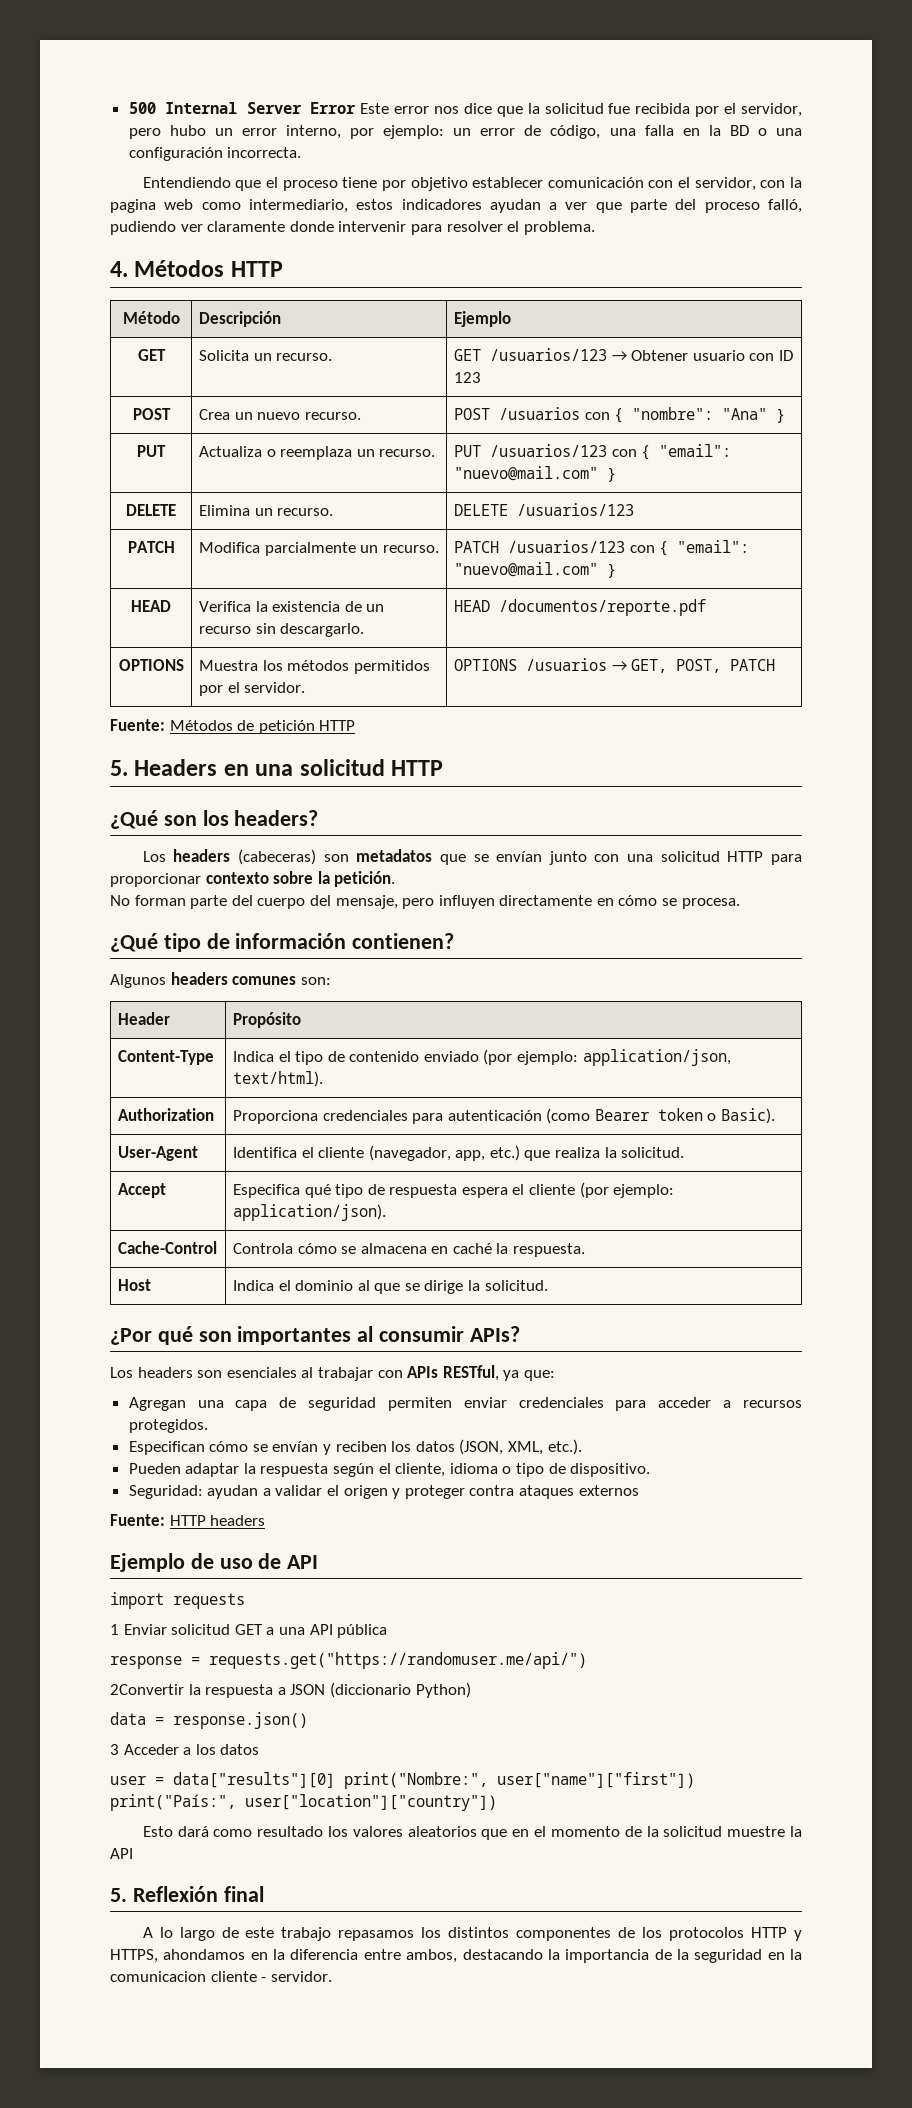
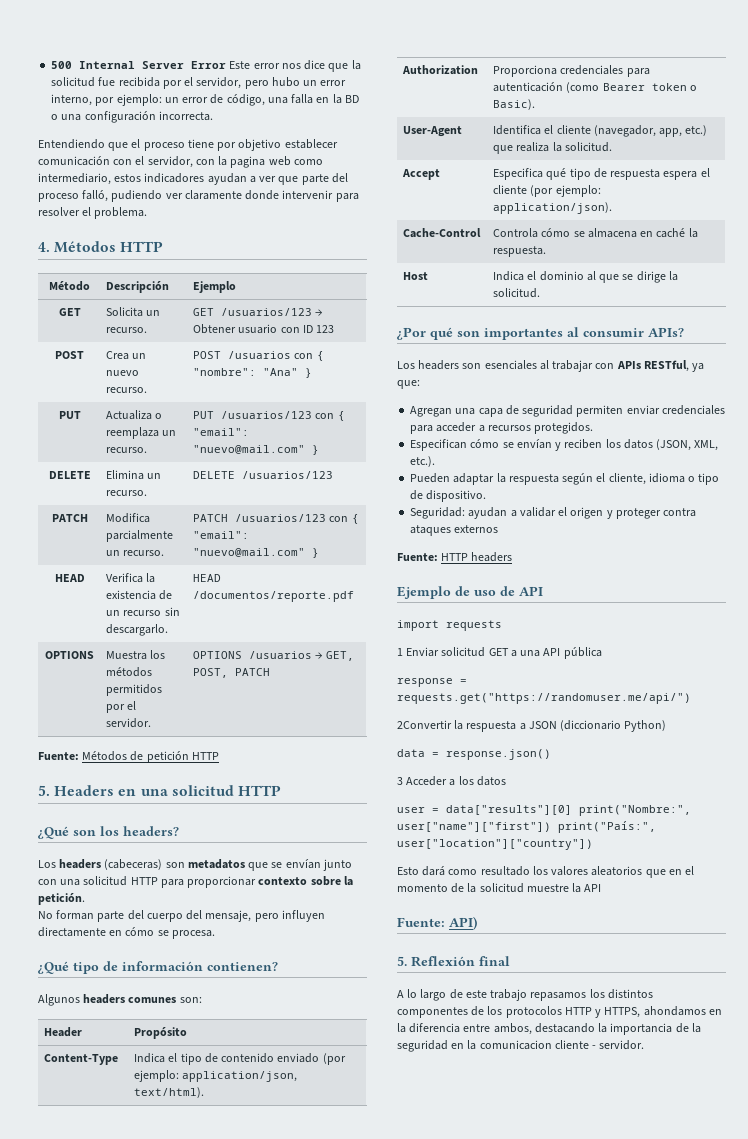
(133, 1853) none -> [397,916,477,930] // Fuente: API)

